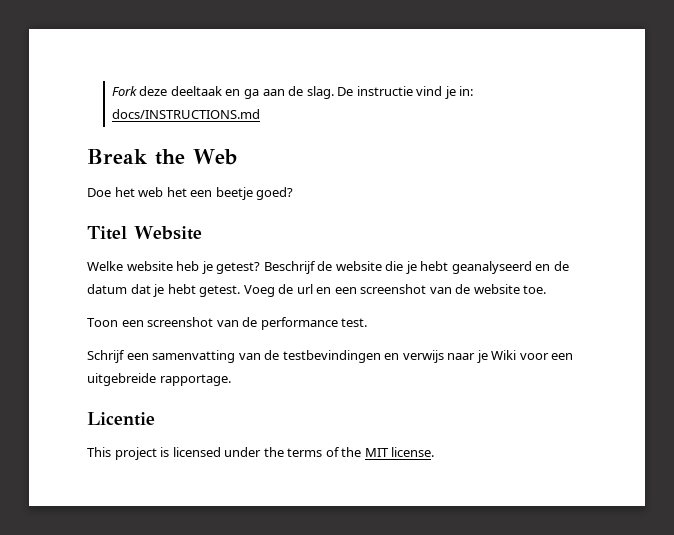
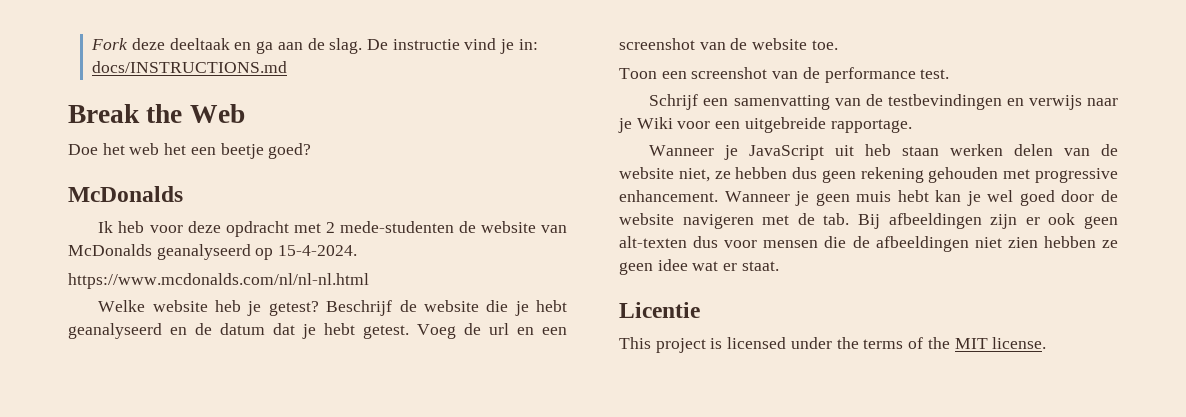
[87,226,202,240] Titel Website -> [68,186,183,202] [98,221,568,237] [68,244,358,260] [68,273,369,289] McDonalds // Ik heb voor deze opdracht met 2 mede-studenten de website van McDonalds geanalyseerd op 15-4-2024. // https://www.mcdonalds.com/nl/nl-nl.html
(231, 380) none -> [649,144,1118,160] [619,167,1118,183] [619,190,1118,206] [619,213,1118,229] [619,236,1118,252] [619,259,779,275] // Wanneer je JavaScript uit heb staan werken delen van de website niet, ze hebben dus geen rekening gehouden met progressive enhancement. Wanneer je geen muis hebt kan je wel goed door de website navigeren met de tab. Bij afbeeldingen zijn er ook geen alt-texten dus voor mensen die de afbeeldingen niet zien hebben ze geen idee wat er staat.

